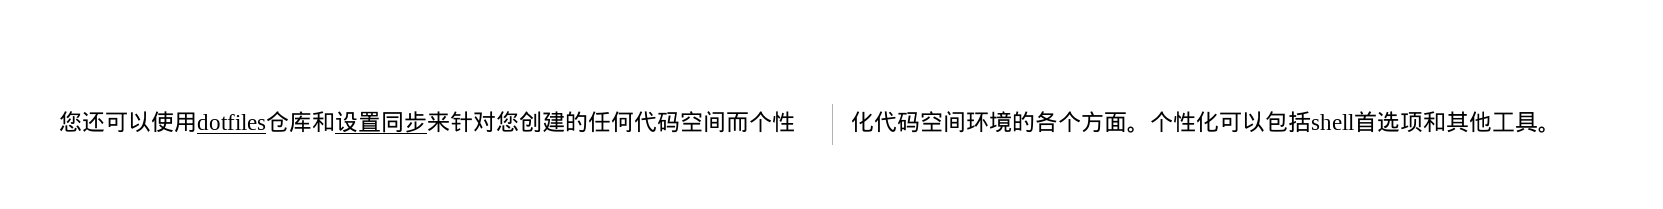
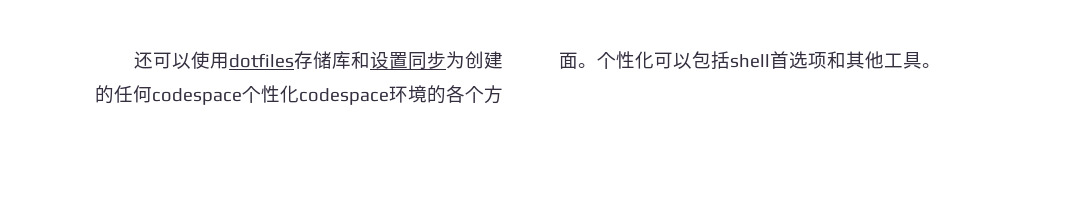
[59,111,82,132] 您 -> (133, 60) none
[266,111,289,132] 仓 -> [293,51,332,69] 存储
[427,111,519,133] 来针对您 -> [445,51,465,69] 为
[634,111,966,133] 代码空间而个性化代码空间 -> [152,85,389,105] codespace个性化codespace

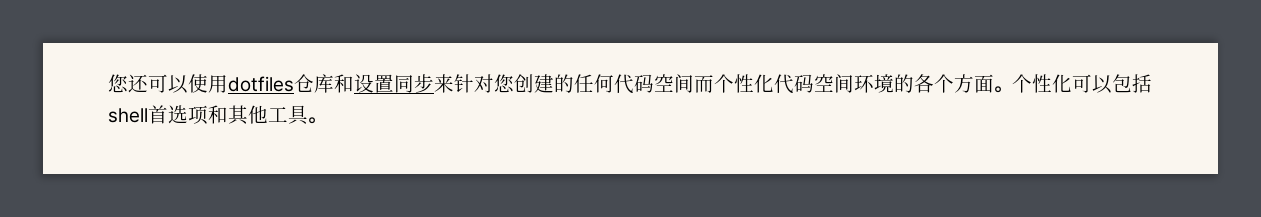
(133, 60) none -> [108,74,128,93] 您
[293,51,332,69] 存储 -> [294,74,314,92] 仓
[445,51,465,69] 为 -> [434,74,514,93] 来针对您
[152,85,389,105] codespace个性化codespace -> [614,74,854,94] 代码空间而个性化代码空间

